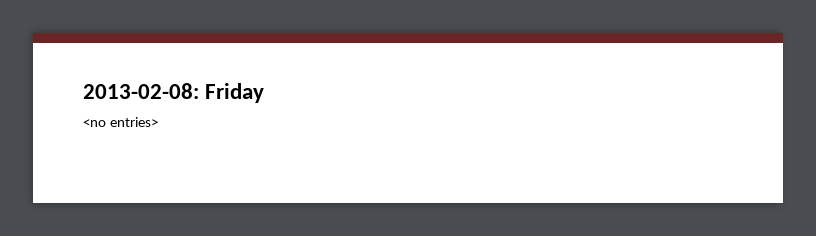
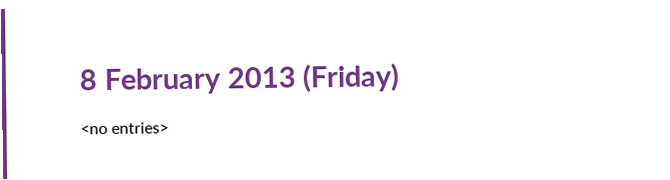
[83,83,265,103] 2013-02-08: Friday -> [79,63,401,96] 8 February 2013 (Friday)

